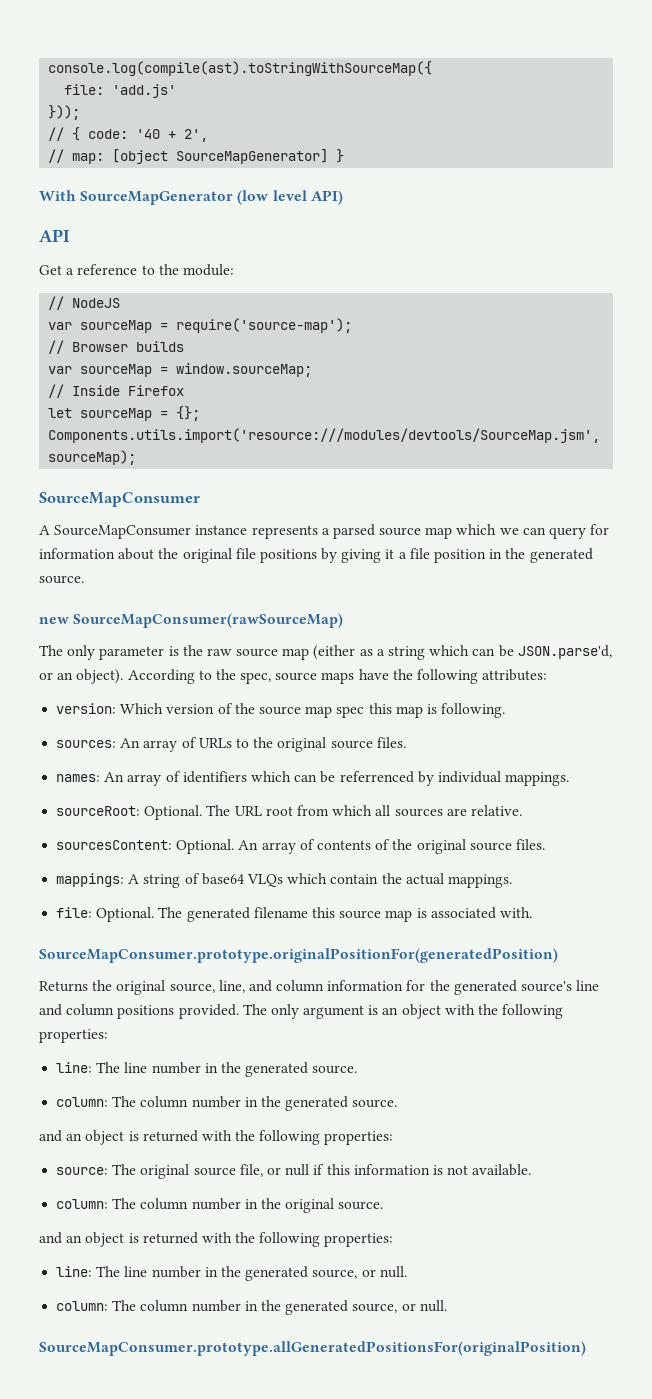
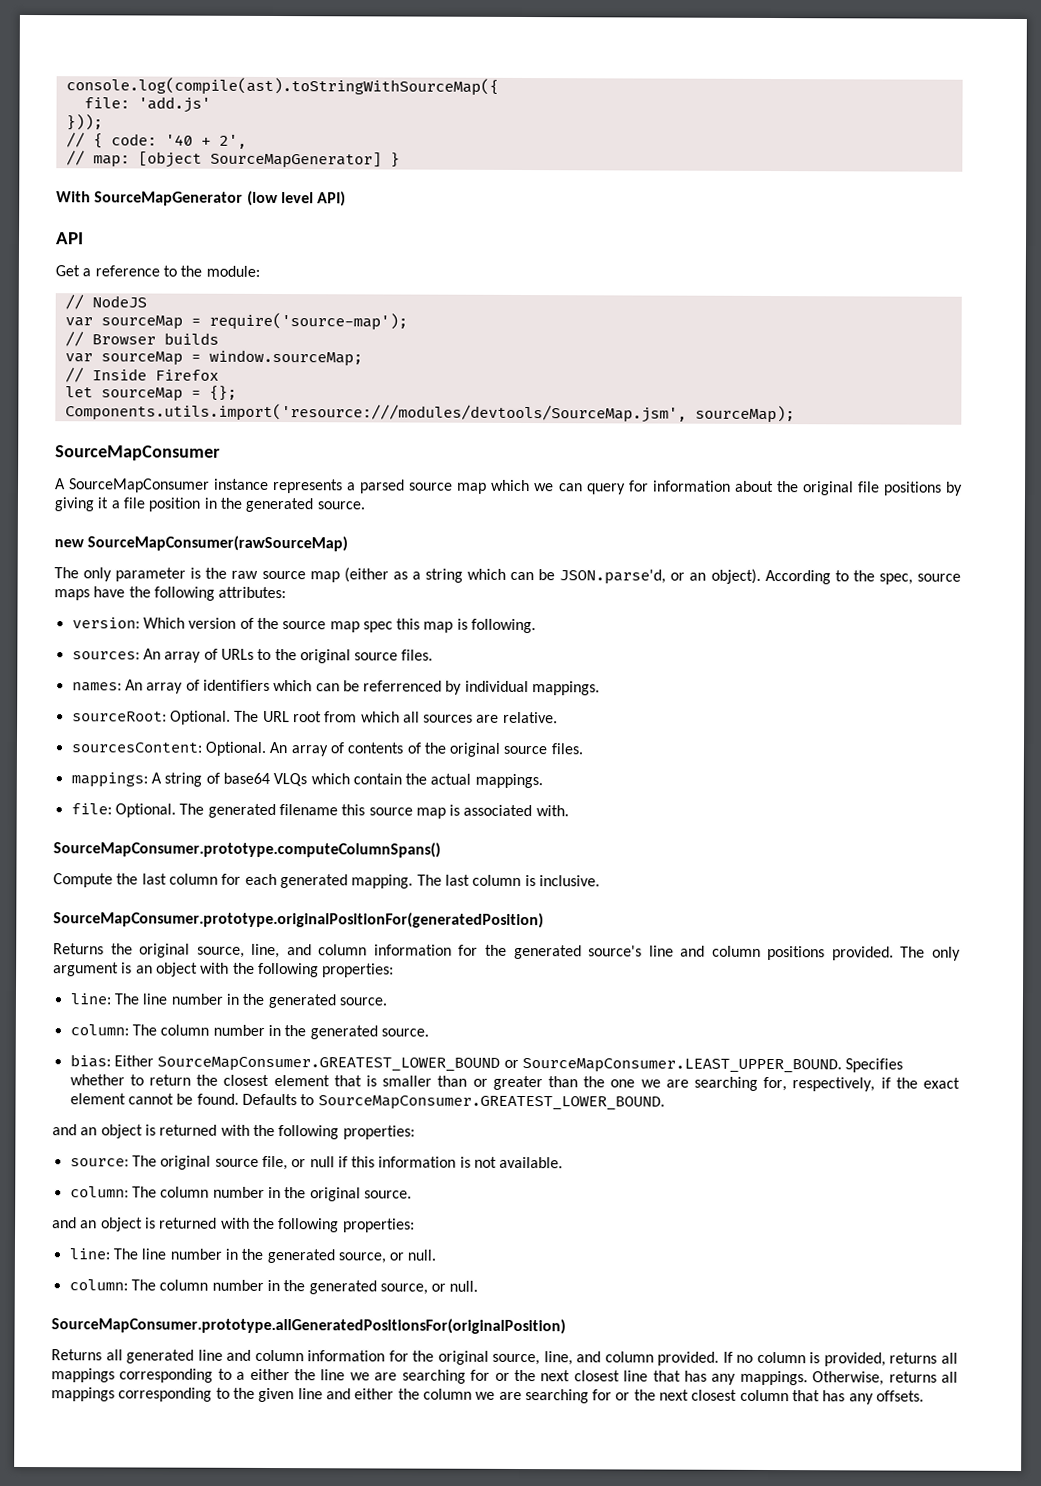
(532, 912) none -> [53,841,441,858] [53,873,600,889] // SourceMapConsumer.prototype.computeColumnSpans() // Compute the last column for each generated mapping. The last column is inclusive.
(398, 1103) none -> [69,1054,904,1074] [69,1074,961,1092] [69,1093,665,1111] // bias: Either SourceMapConsumer.GREATEST_LOWER_BOUND or SourceMapConsumer.LEAST_UPPER_BOUND. Specifies whether to return the closest element that is smaller than or greater than the one we are searching for, respectively, if the exact element cannot be found. Defaults to SourceMapConsumer.GREATEST_LOWER_BOUND.
(586, 1348) none -> [51,1349,958,1367] [51,1368,958,1386] [51,1387,925,1405] // Returns all generated line and column information for the original source, line, and column provided. If no column is provided, returns all mappings corresponding to a either the line we are searching for or the next closest line that has any mappings. Otherwise, returns all mappings corresponding to the given line and either the column we are searching for or the next closest column that has any offsets.

